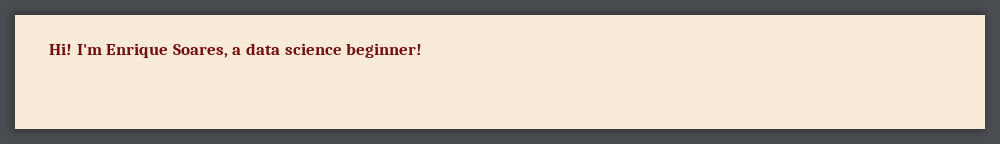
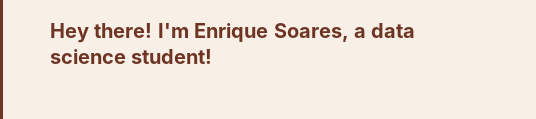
[49,43,72,55] Hi! -> [50,23,153,43] Hey there!
[346,43,423,58] beginner! -> [131,49,213,64] student!

